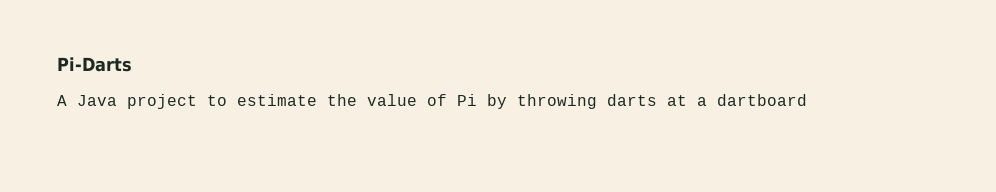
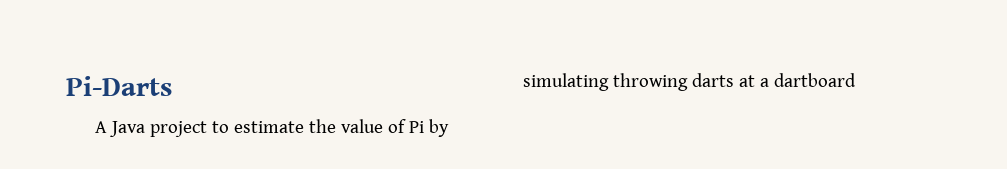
(507, 101) none -> [523,73,609,91] simulating

